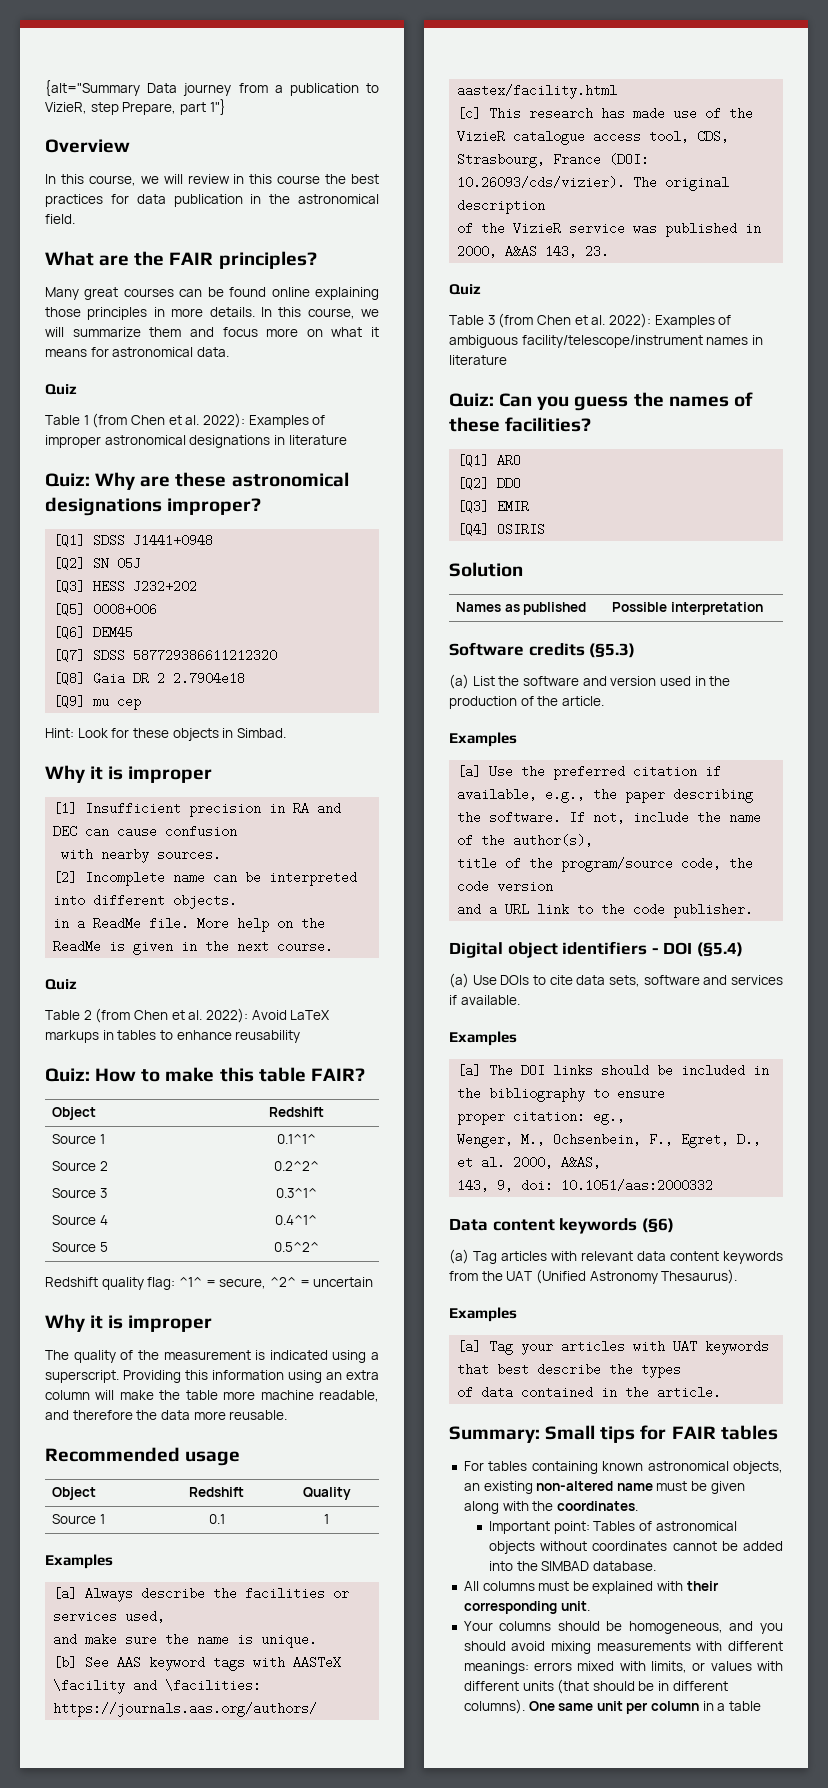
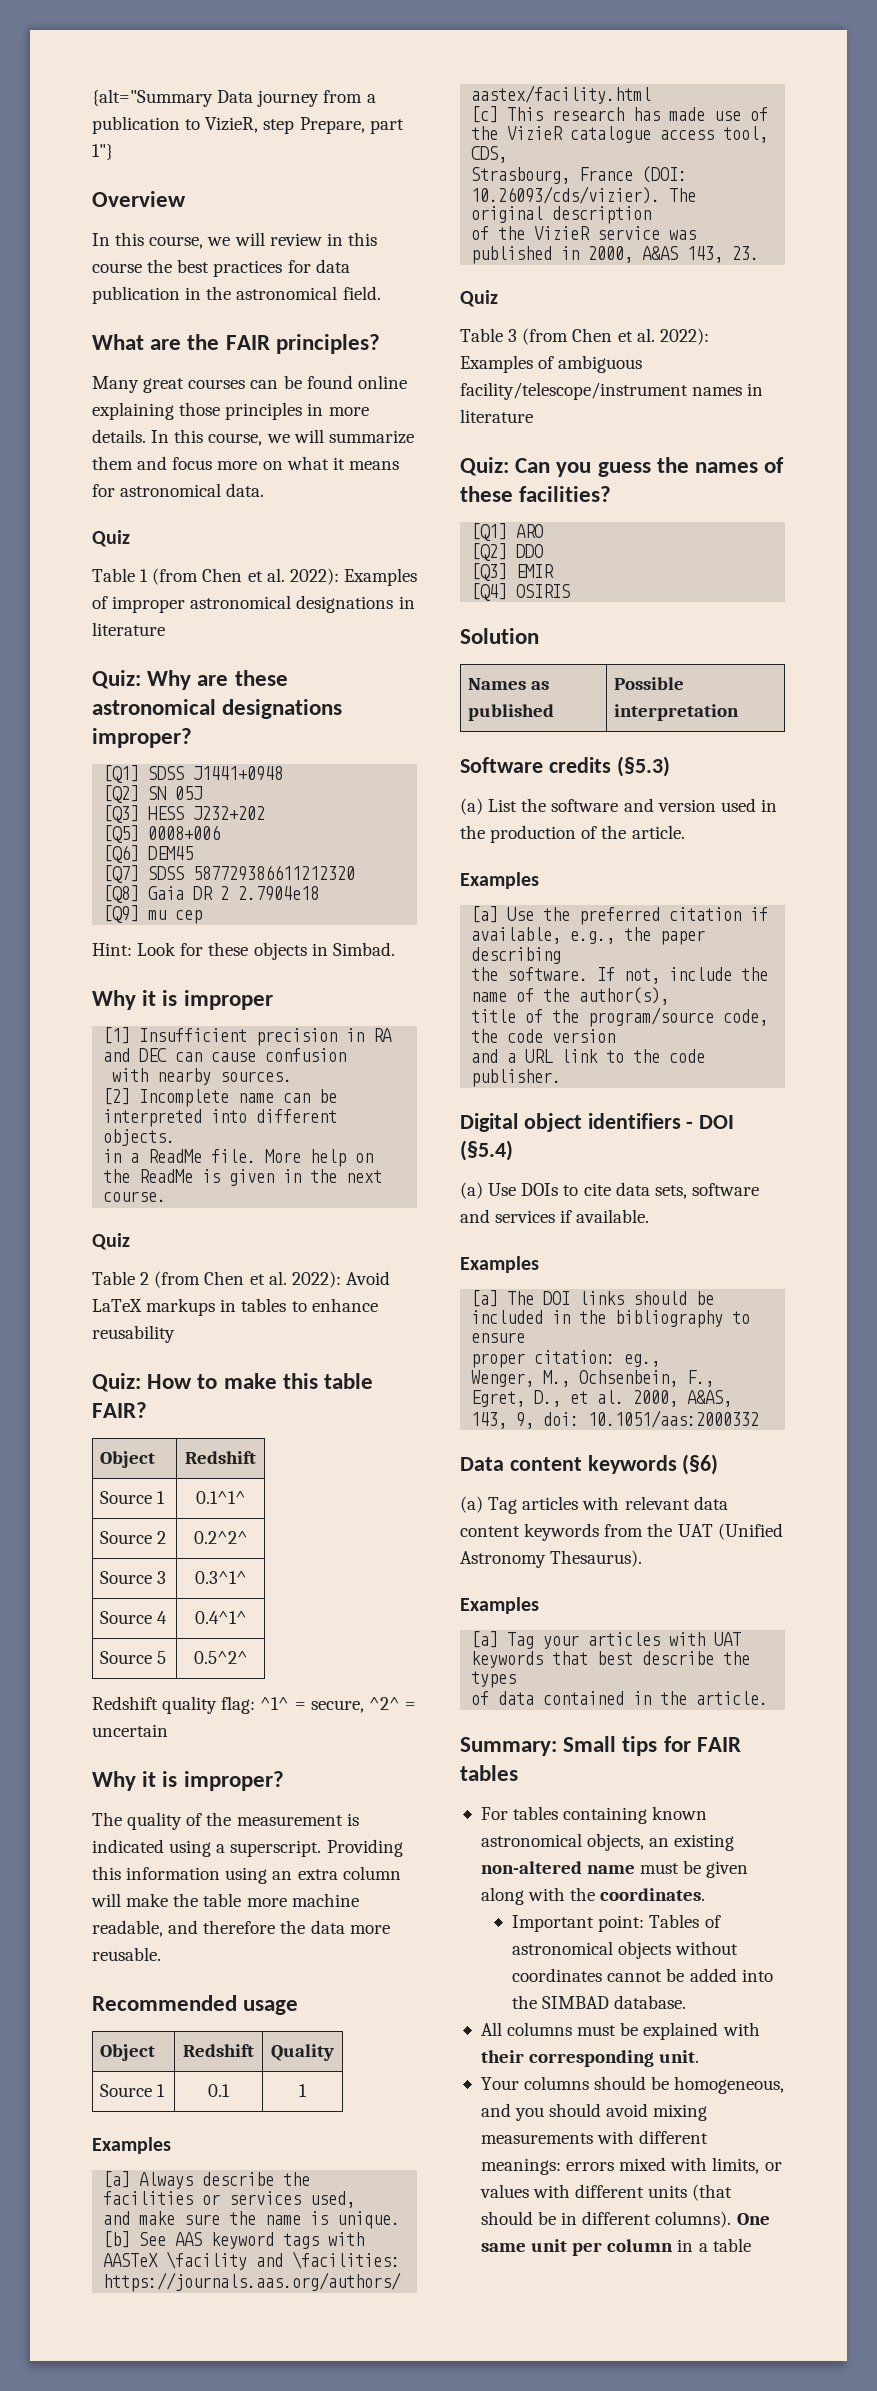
[128,1315,213,1332] improper -> [183,1771,284,1791] improper?

